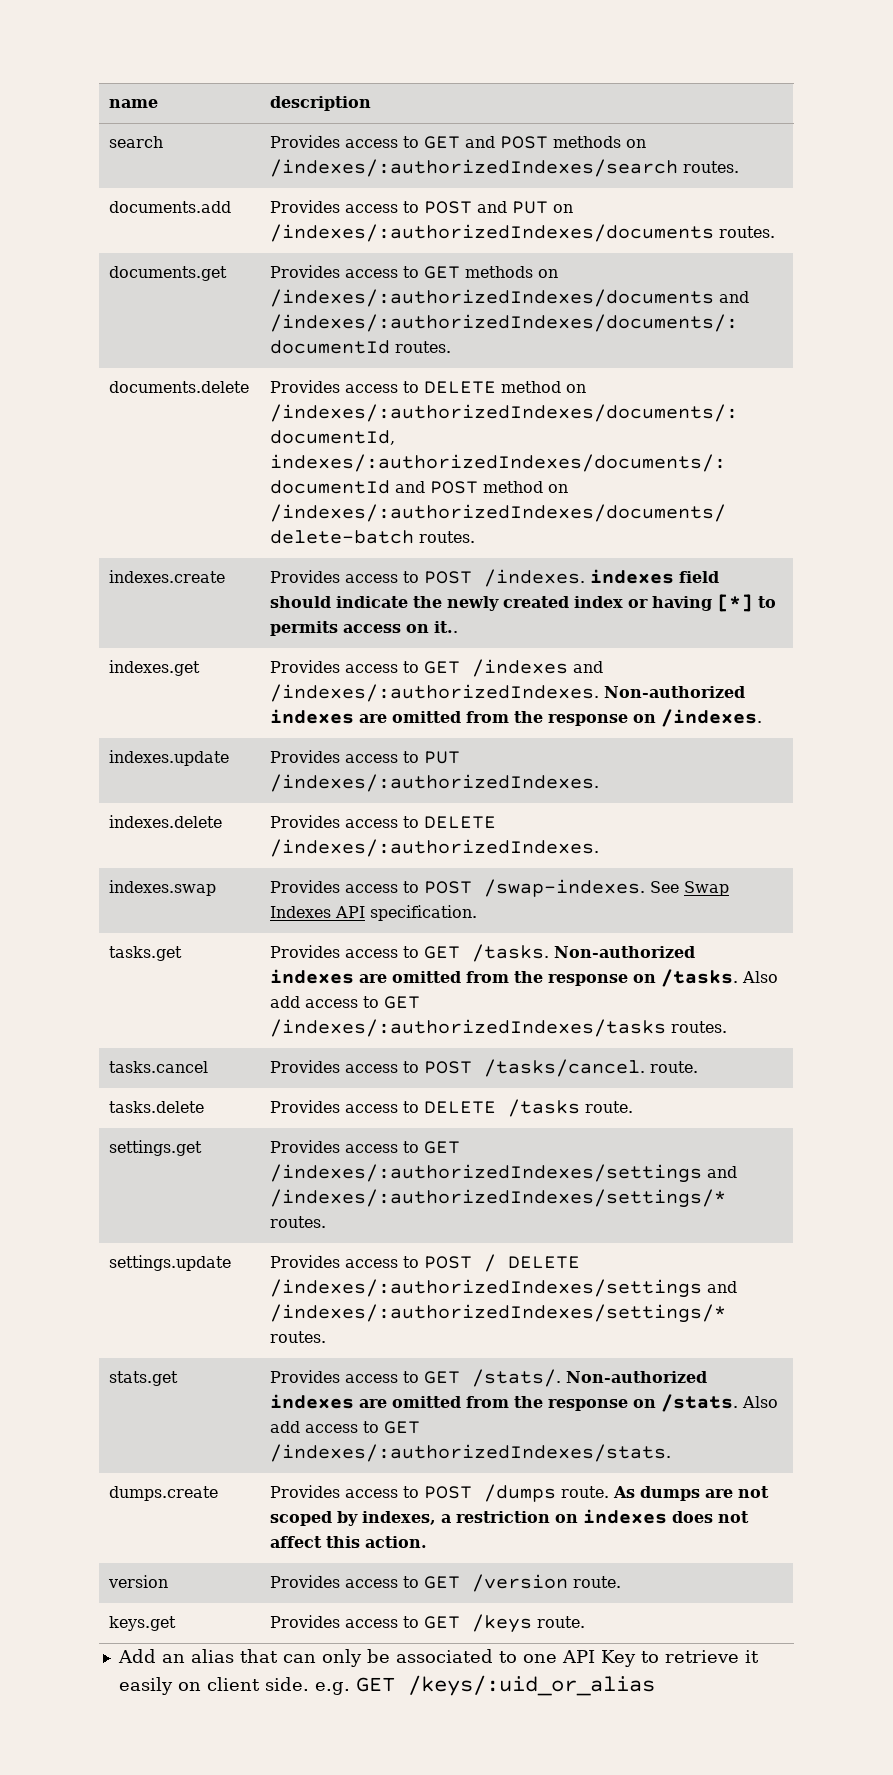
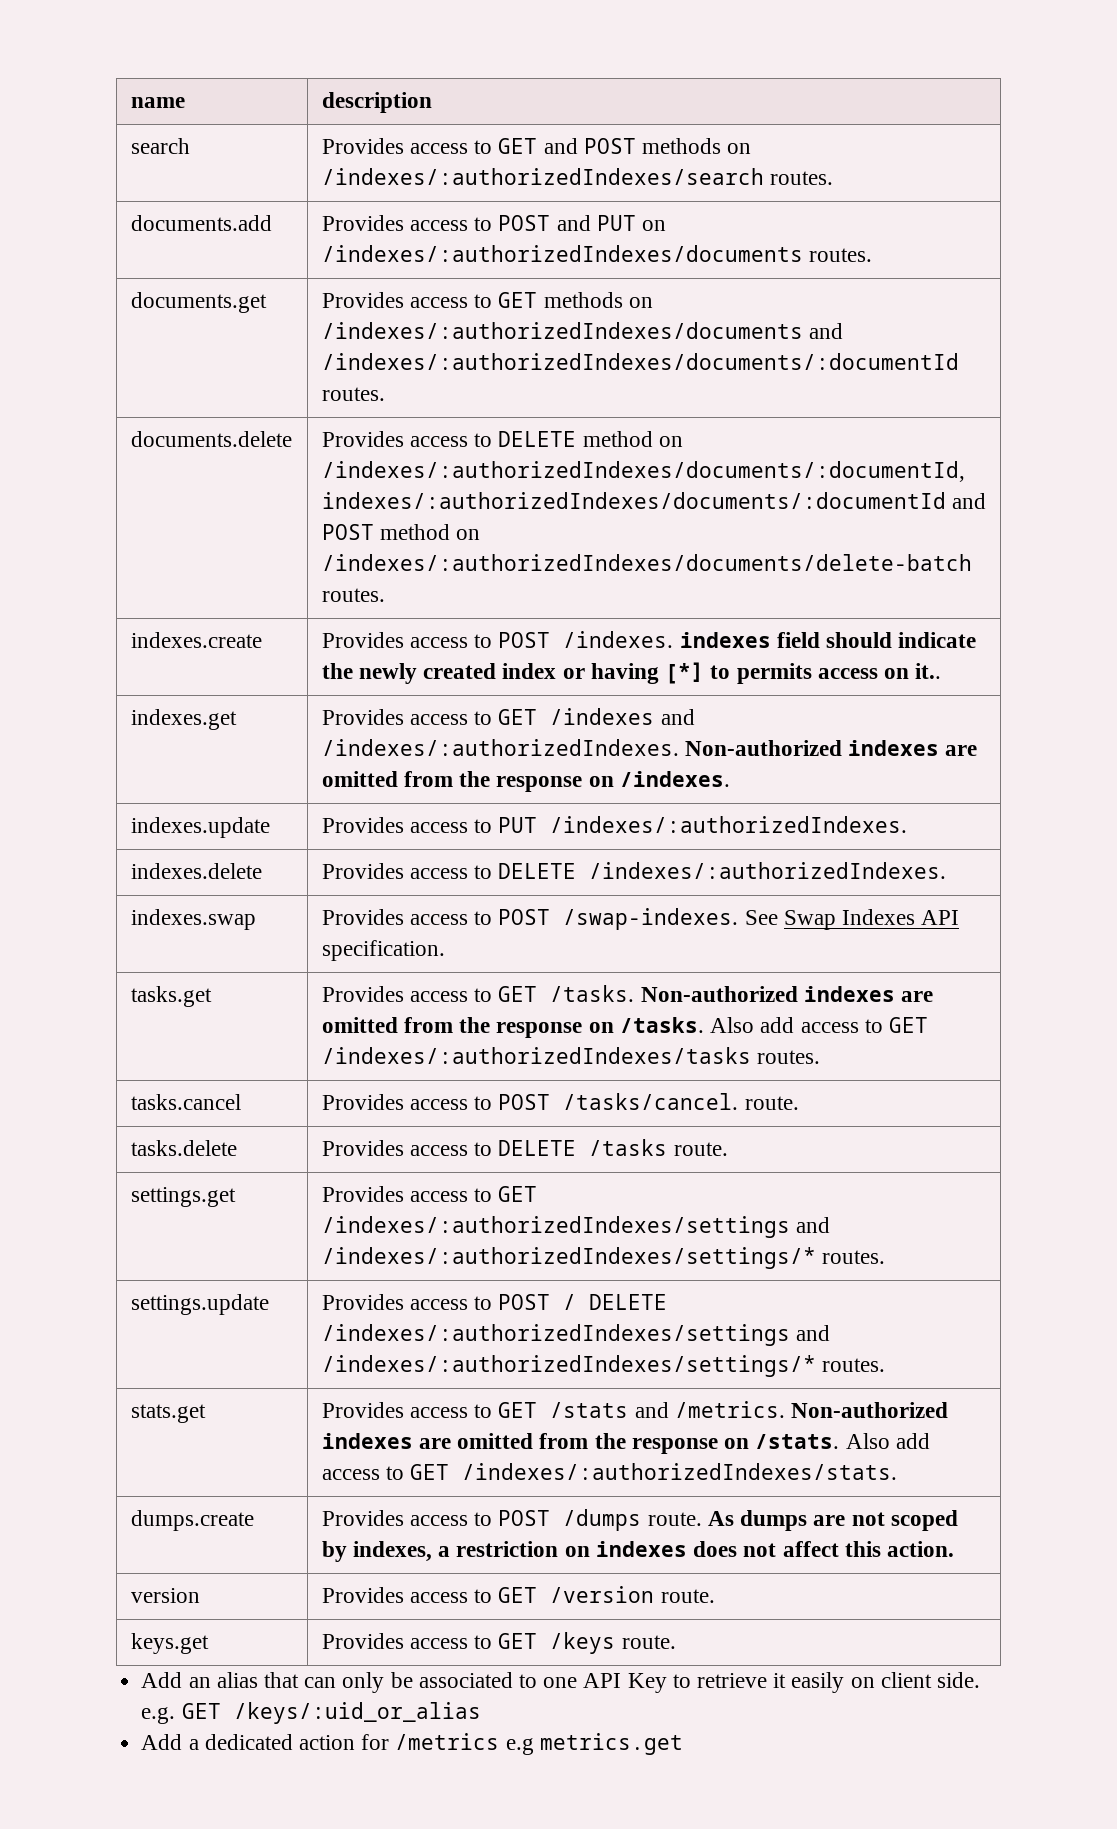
[472,1369,562,1387] /stats/. -> [550,1401,785,1418] /stats and /metrics.
(655, 1685) none -> [141,1733,683,1755] // Add a dedicated action for /metrics e.g metrics.get

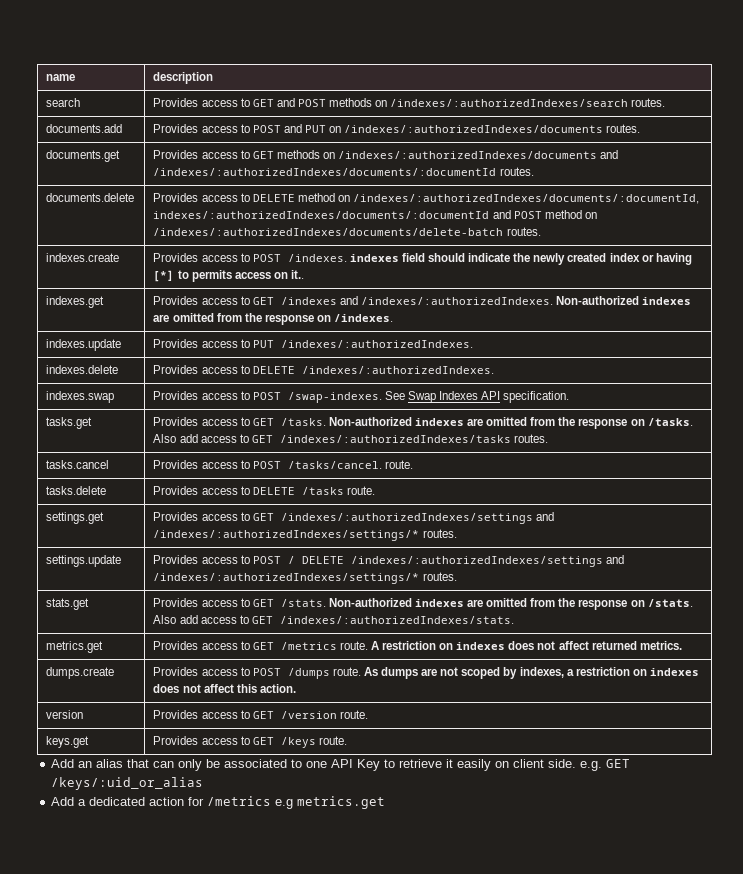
[550,1401,785,1418] /stats and /metrics. -> [280,599,326,607] /stats.
(898, 1471) none -> [46,641,104,653] [153,641,682,650] // metrics.get | Provides access to GET /metrics route. A restriction on indexes does not affect returned metrics.

